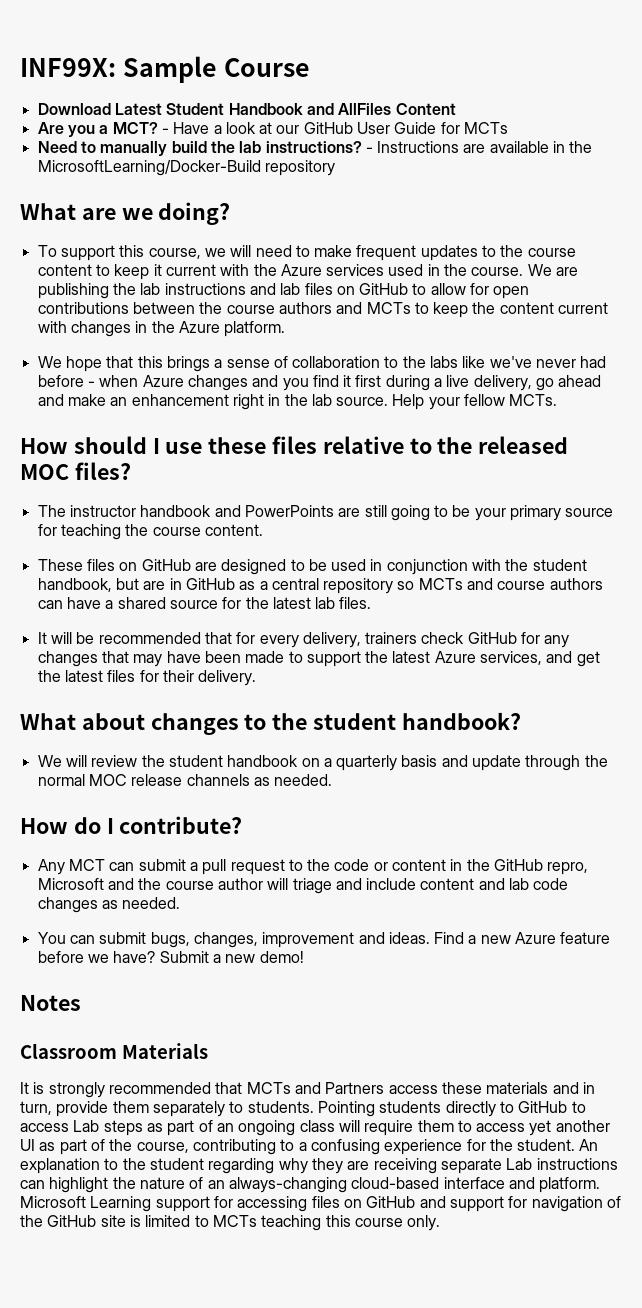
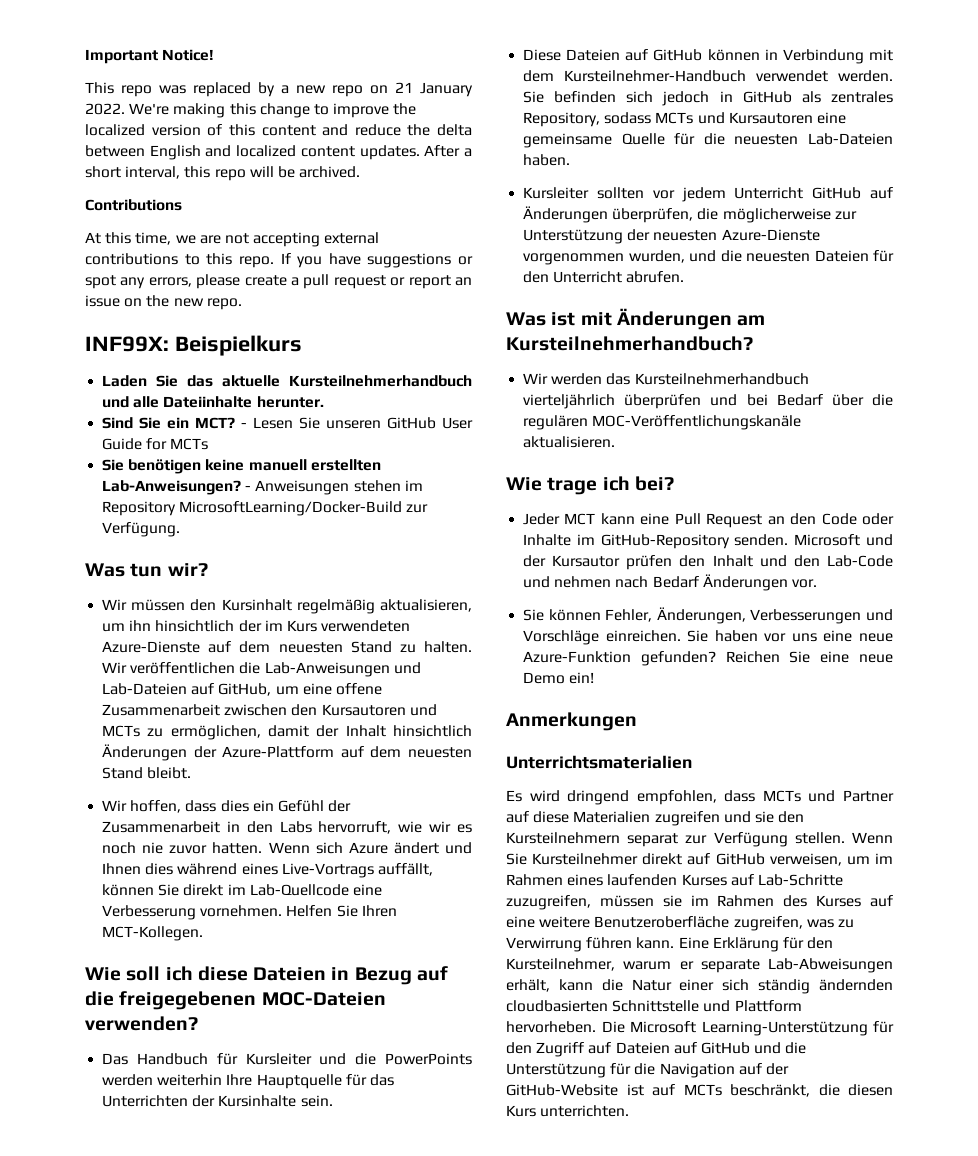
[20,56,310,83] [37,103,456,115] [37,122,300,137] INF99X: Sample Course // Download Latest Student Handbook and AllFiles Content // Are you a MCT? - Have a look at our -> [85,49,215,64] [85,82,473,97] [85,103,417,118] [85,124,472,136] [85,145,473,160] [85,166,361,181] [85,199,182,211] [85,232,380,247] [85,253,473,268] [85,274,472,289] [85,295,242,310] [85,335,302,356] [102,375,472,387] [102,396,324,408] [102,417,382,429] Important Notice! // This repo was replaced by a new repo on 21 January 2022. We're making this change to improve the localized version of this content and reduce the delta between English and localized content updates. After a short interval, this repo will be archived. // Contributions // At this time, we are not accepting external contributions to this repo. If you have suggestions or spot any errors, please create a pull request or report an issue on the new repo. // INF99X: Beispielkurs // Laden Sie das aktuelle Kursteilnehmerhandbuch und alle Dateiinhalte herunter. // Sind Sie ein MCT? - Lesen Sie unseren
[37,141,593,156] [37,160,335,176] [20,202,231,225] [37,245,576,261] [37,264,579,280] [37,283,530,299] [37,302,609,318] [37,321,286,337] [37,356,607,372] [37,375,602,391] [37,394,558,410] [20,436,569,454] [20,462,131,480] [37,505,614,521] [37,524,263,540] [37,559,587,575] [37,578,603,594] [37,597,372,609] [37,632,570,648] [37,651,600,667] [37,670,257,686] [20,712,521,735] [37,755,608,771] [37,774,333,786] [20,816,243,834] [37,859,589,875] [37,878,569,894] [37,897,181,913] [37,932,611,948] [37,951,304,963] [20,995,81,1011] [20,1043,208,1059] [20,1082,595,1098] [20,1101,586,1117] [20,1120,610,1136] [20,1139,599,1155] [20,1158,618,1174] [20,1177,601,1193] [20,1196,621,1212] [20,1215,441,1231] Need to manually build the lab instructions? - Instructions are available in the MicrosoftLearning/Docker-Build repository // What are we doing? // To support this course, we will need to make frequent updates to the course content to keep it current with the Azure services used in the course. We are publishing the lab instructions and lab files on GitHub to allow for open contributions between the course authors and MCTs to keep the content current with changes in the Azure platform. // We hope that this brings a sense of collaboration to the labs like we've never had before - when Azure changes and you find it first during a live delivery, go ahead and make an enhancement right in the lab source. Help your fellow MCTs. // How should I use these files relative to the released MOC files? // The instructor handbook and PowerPoints are still going to be your primary source for teaching the course content. // These files on GitHub are designed to be used in conjunction with the student handbook, but are in GitHub as a central repository so MCTs and course authors can have a shared source for the latest lab files. // It will be recommended that for every delivery, trainers check GitHub for any changes that may have been made to support the latest Azure services, and get the latest files for their delivery. // What about changes to the student handbook? // We will review the student handbook on a quarterly basis and update through the normal MOC release channels as needed. // How do I contribute? // Any MCT can submit a pull request to the code or content in the GitHub repro, Microsoft and the course author will triage and include content and lab code changes as needed. // You can submit bugs, changes, improvement and ideas. Find a new Azure feature before we have? Submit a new demo! // Notes // Classroom Materials // It is strongly recommended that MCTs and Partners access these materials and in turn, provide them separately to students. Pointing students directly to GitHub to access Lab steps as part of an ongoing class will require them to access yet another UI as part of the course, contributing to a confusing experience for the student. An explanation to the student regarding why they are receiving separate Lab instructions can highlight the nature of an always-changing cloud-based interface and platform. Microsoft Learning support for accessing files on GitHub and support for navigation of the GitHub site is limited to MCTs teaching this course only. -> [102,459,381,474] [102,480,423,495] [102,501,429,516] [102,522,181,537] [85,563,208,577] [102,599,472,614] [102,620,411,632] [102,641,472,653] [102,662,421,677] [102,683,382,696] [102,704,437,716] [102,725,472,740] [102,744,472,761] [102,767,192,779] [102,800,352,813] [102,821,473,834] [102,842,472,854] [102,863,433,878] [102,884,382,896] [102,905,397,920] [102,926,204,941] [85,966,448,985] [85,991,386,1010] [85,1016,198,1031] [102,1053,472,1065] [102,1074,394,1089] [102,1095,333,1107] [523,49,893,64] [523,70,893,82] [523,91,893,106] [523,112,846,127] [523,133,893,148] [523,154,571,166] [523,187,893,202] [523,206,857,223] [523,229,820,244] [523,250,894,265] [523,271,685,283] [506,308,766,330] [506,336,753,351] [523,373,809,385] [523,394,893,409] [523,415,802,430] [523,436,616,448] [506,476,674,495] [523,513,894,528] [523,534,893,549] [523,555,893,570] [523,574,817,591] [523,607,893,624] [523,630,893,645] [523,651,893,666] [523,672,595,684] [506,712,637,731] [506,755,692,769] [506,790,894,805] [506,811,805,826] [506,832,893,847] [506,853,893,866] [506,874,843,886] [506,895,893,910] [506,916,854,931] [506,937,834,952] [506,958,893,973] [506,979,893,994] [506,1000,802,1012] [506,1021,894,1036] [506,1042,807,1057] [506,1063,789,1078] [506,1084,893,1097] [506,1105,630,1117] Sie benötigen keine manuell erstellten Lab-Anweisungen? - Anweisungen stehen im Repository MicrosoftLearning/Docker-Build zur Verfügung. // Was tun wir? // Wir müssen den Kursinhalt regelmäßig aktualisieren, um ihn hinsichtlich der im Kurs verwendeten Azure-Dienste auf dem neuesten Stand zu halten. Wir veröffentlichen die Lab-Anweisungen und Lab-Dateien auf GitHub, um eine offene Zusammenarbeit zwischen den Kursautoren und MCTs zu ermöglichen, damit der Inhalt hinsichtlich Änderungen der Azure-Plattform auf dem neuesten Stand bleibt. // Wir hoffen, dass dies ein Gefühl der Zusammenarbeit in den Labs hervorruft, wie wir es noch nie zuvor hatten. Wenn sich Azure ändert und Ihnen dies während eines Live-Vortrags auffällt, können Sie direkt im Lab-Quellcode eine Verbesserung vornehmen. Helfen Sie Ihren MCT-Kollegen. // Wie soll ich diese Dateien in Bezug auf die freigegebenen MOC-Dateien verwenden? // Das Handbuch für Kursleiter und die PowerPoints werden weiterhin Ihre Hauptquelle für das Unterrichten der Kursinhalte sein. // Diese Dateien auf GitHub können in Verbindung mit dem Kursteilnehmer-Handbuch verwendet werden. Sie befinden sich jedoch in GitHub als zentrales Repository, sodass MCTs und Kursautoren eine gemeinsame Quelle für die neuesten Lab-Dateien haben. // Kursleiter sollten vor jedem Unterricht GitHub auf Änderungen überprüfen, die möglicherweise zur Unterstützung der neuesten Azure-Dienste vorgenommen wurden, und die neuesten Dateien für den Unterricht abrufen. // Was ist mit Änderungen am Kursteilnehmerhandbuch? // Wir werden das Kursteilnehmerhandbuch vierteljährlich überprüfen und bei Bedarf über die regulären MOC-Veröffentlichungskanäle aktualisieren. // Wie trage ich bei? // Jeder MCT kann eine Pull Request an den Code oder Inhalte im GitHub-Repository senden. Microsoft und der Kursautor prüfen den Inhalt und den Lab-Code und nehmen nach Bedarf Änderungen vor. // Sie können Fehler, Änderungen, Verbesserungen und Vorschläge einreichen. Sie haben vor uns eine neue Azure-Funktion gefunden? Reichen Sie eine neue Demo ein! // Anmerkungen // Unterrichtsmaterialien // Es wird dringend empfohlen, dass MCTs und Partner auf diese Materialien zugreifen und sie den Kursteilnehmern separat zur Verfügung stellen. Wenn Sie Kursteilnehmer direkt auf GitHub verweisen, um im Rahmen eines laufenden Kurses auf Lab-Schritte zuzugreifen, müssen sie im Rahmen des Kurses auf eine weitere Benutzeroberfläche zugreifen, was zu Verwirrung führen kann. Eine Erklärung für den Kursteilnehmer, warum er separate Lab-Abweisungen erhält, kann die Natur einer sich ständig ändernden cloudbasierten Schnittstelle und Plattform hervorheben. Die Microsoft Learning-Unterstützung für den Zugriff auf Dateien auf GitHub und die Unterstützung für die Navigation auf der GitHub-Website ist auf MCTs beschränkt, die diesen Kurs unterrichten.

